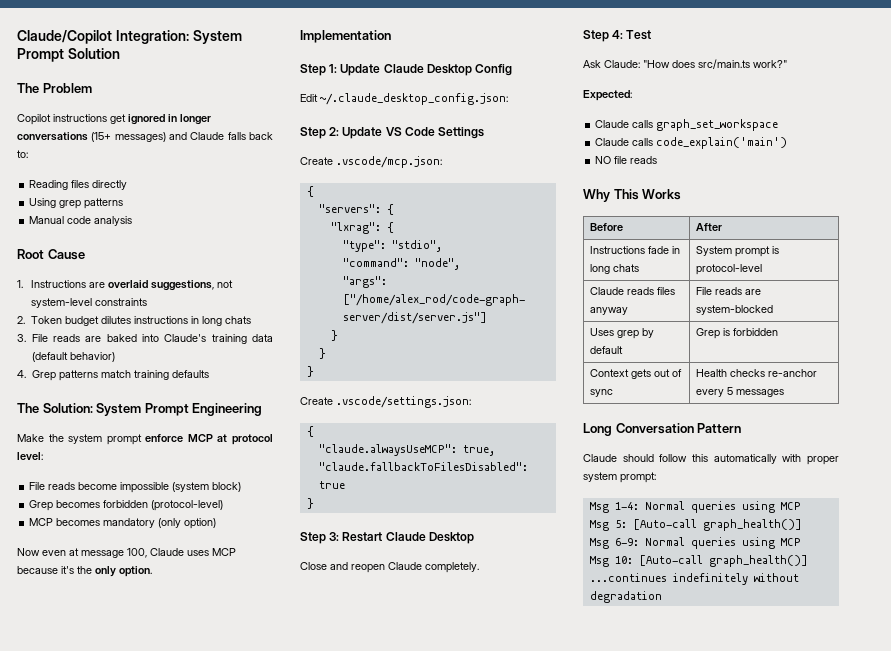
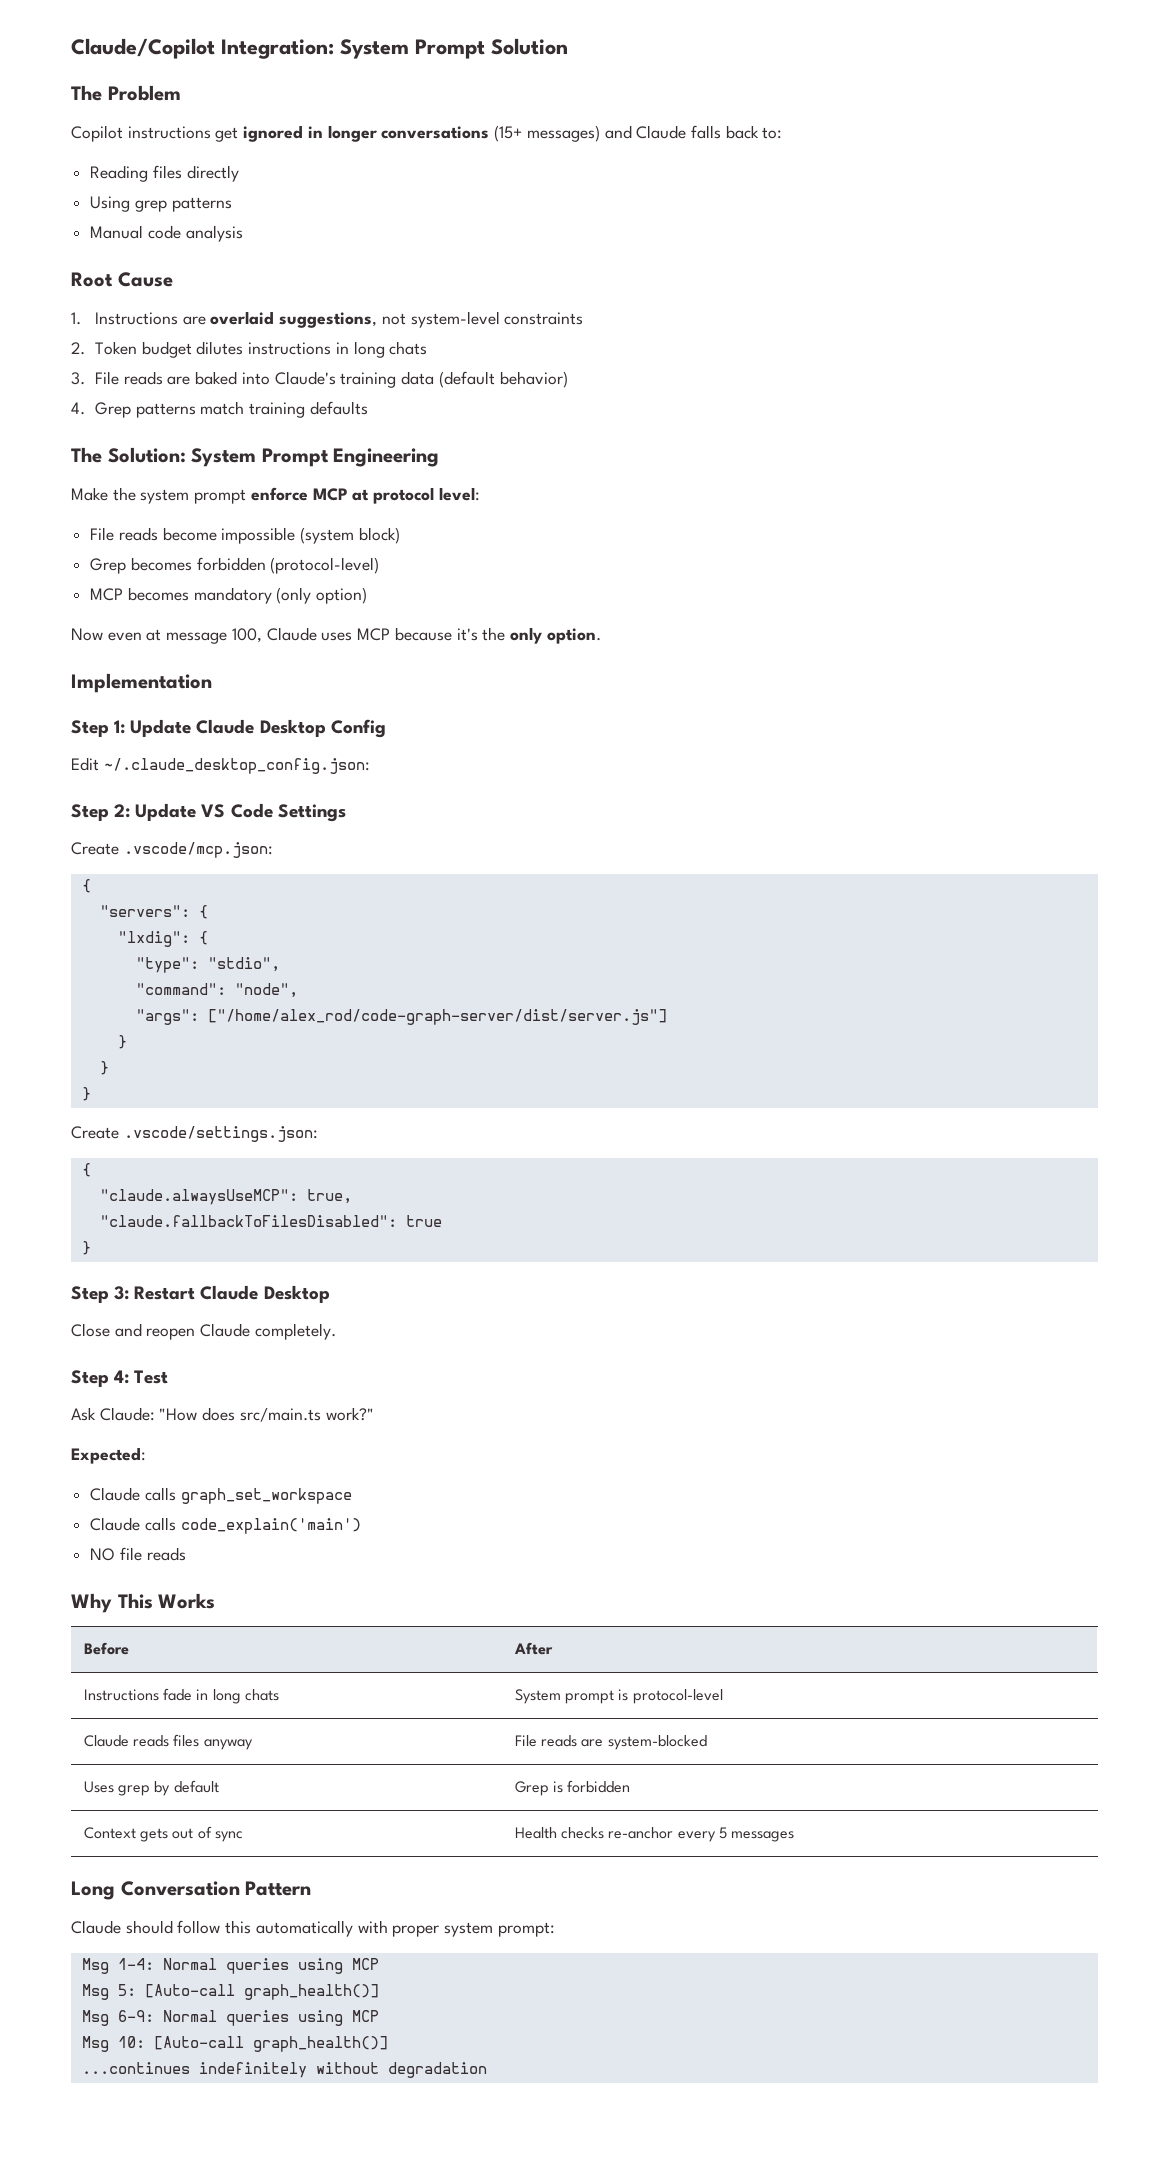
[330,222,381,234] "lxrag": -> [117,931,190,947] "lxdig":

